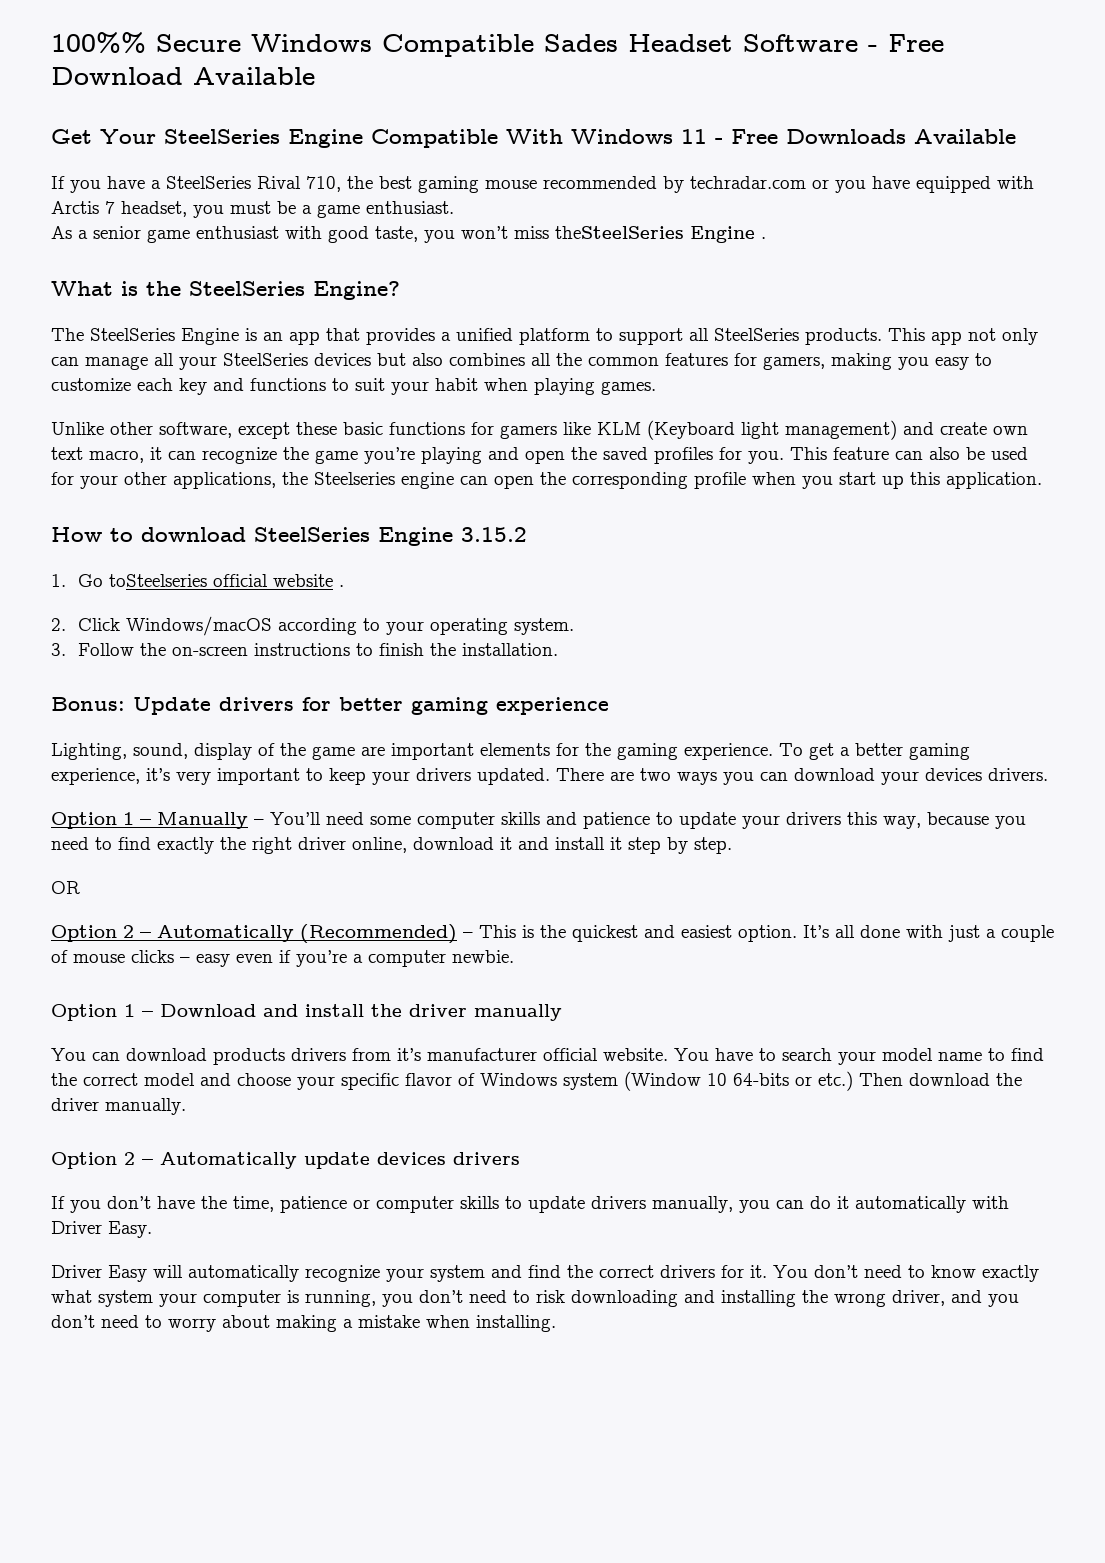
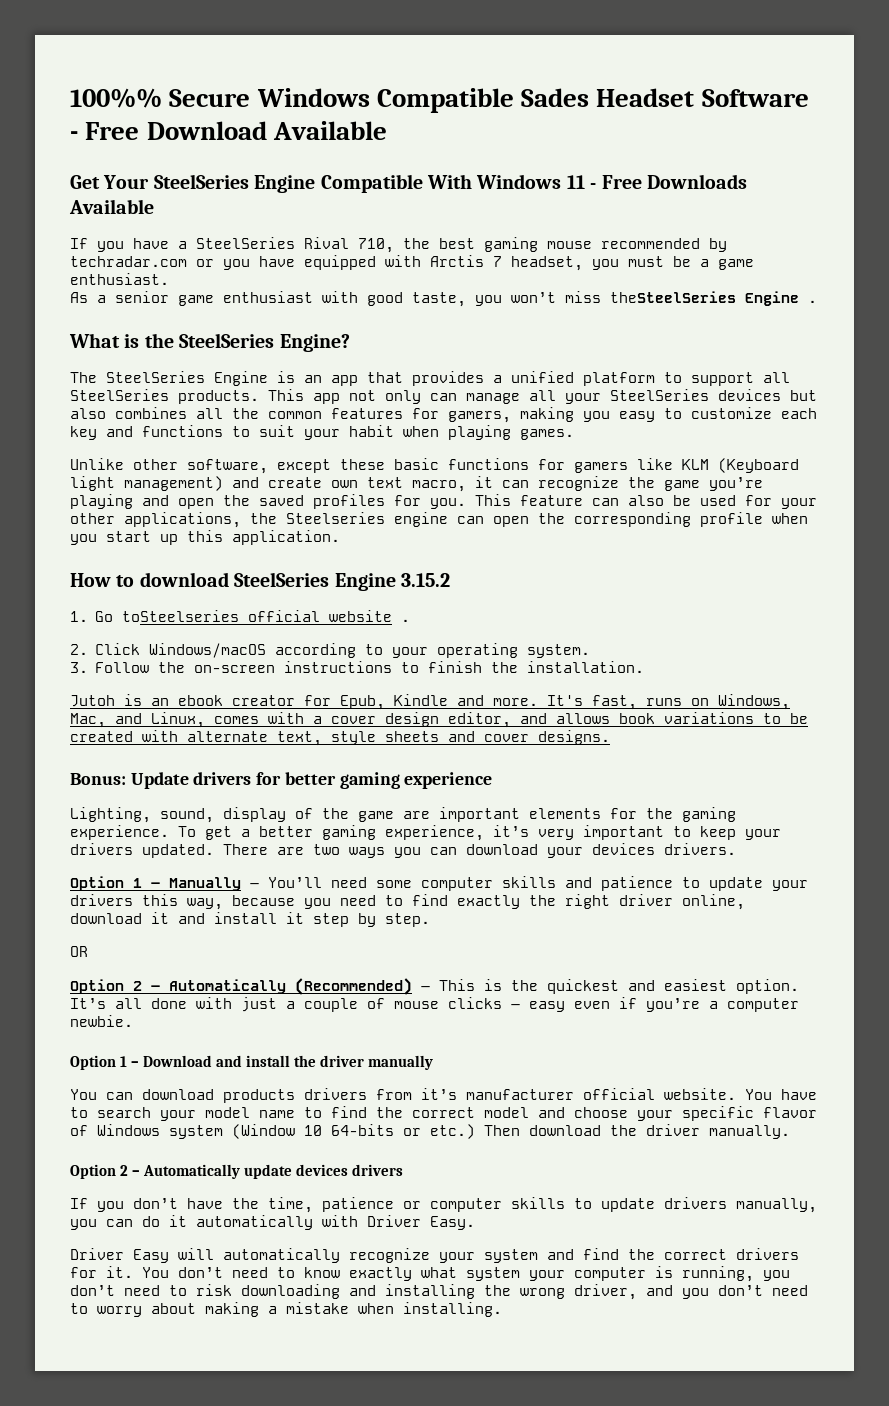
(558, 649) none -> [70,694,790,710] [70,712,808,728] [70,730,610,746] // Jutoh is an ebook creator for Epub, Kindle and more. It's fast, runs on Windows, Mac, and Linux, comes with a cover design editor, and allows book variations to be created with alternate text, style sheets and cover designs.

